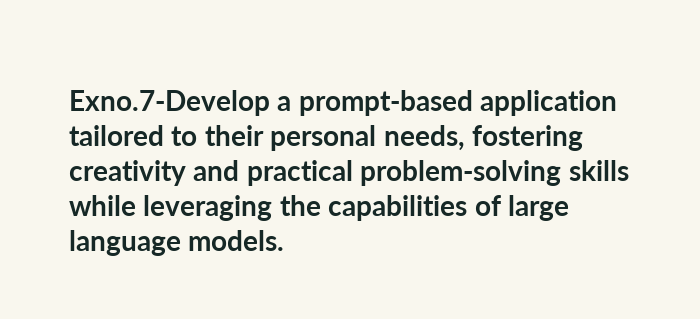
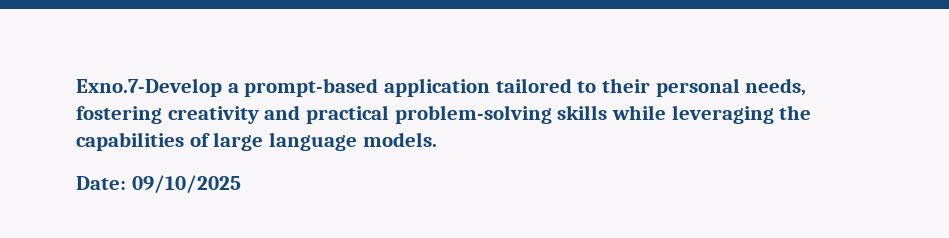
(285, 240) none -> [76,175,241,193] // Date: 09/10/2025

